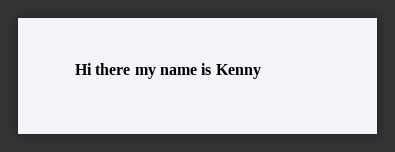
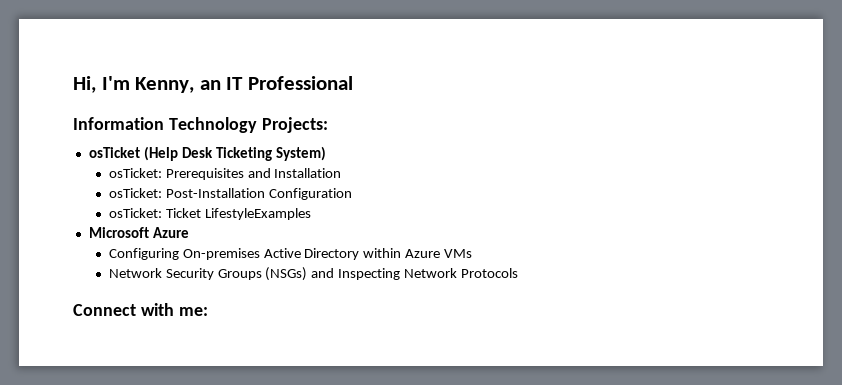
[75,63,261,79] Hi there my name is Kenny -> [73,76,353,93] [73,117,328,133] [88,146,326,161] [108,168,342,180] [108,188,352,200] [108,208,311,220] [88,227,189,238] [108,248,473,260] [108,267,519,281] [73,303,208,316] Hi, I'm Kenny, an IT Professional // Information Technology Projects: // osTicket (Help Desk Ticketing System) // osTicket: Prerequisites and Installation // osTicket: Post-Installation Configuration // osTicket: Ticket LifestyleExamples // Microsoft Azure // Configuring On-premises Active Directory within Azure VMs // Network Security Groups (NSGs) and Inspecting Network Protocols // Connect with me:

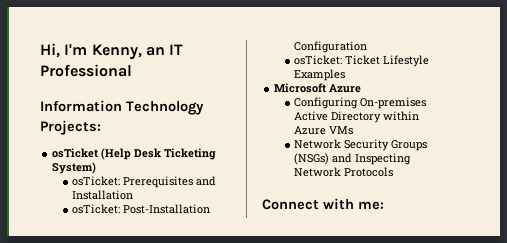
[204,208,311,220] LifestyleExamples -> [383,55,430,67] [294,69,346,81] Lifestyle Examples

